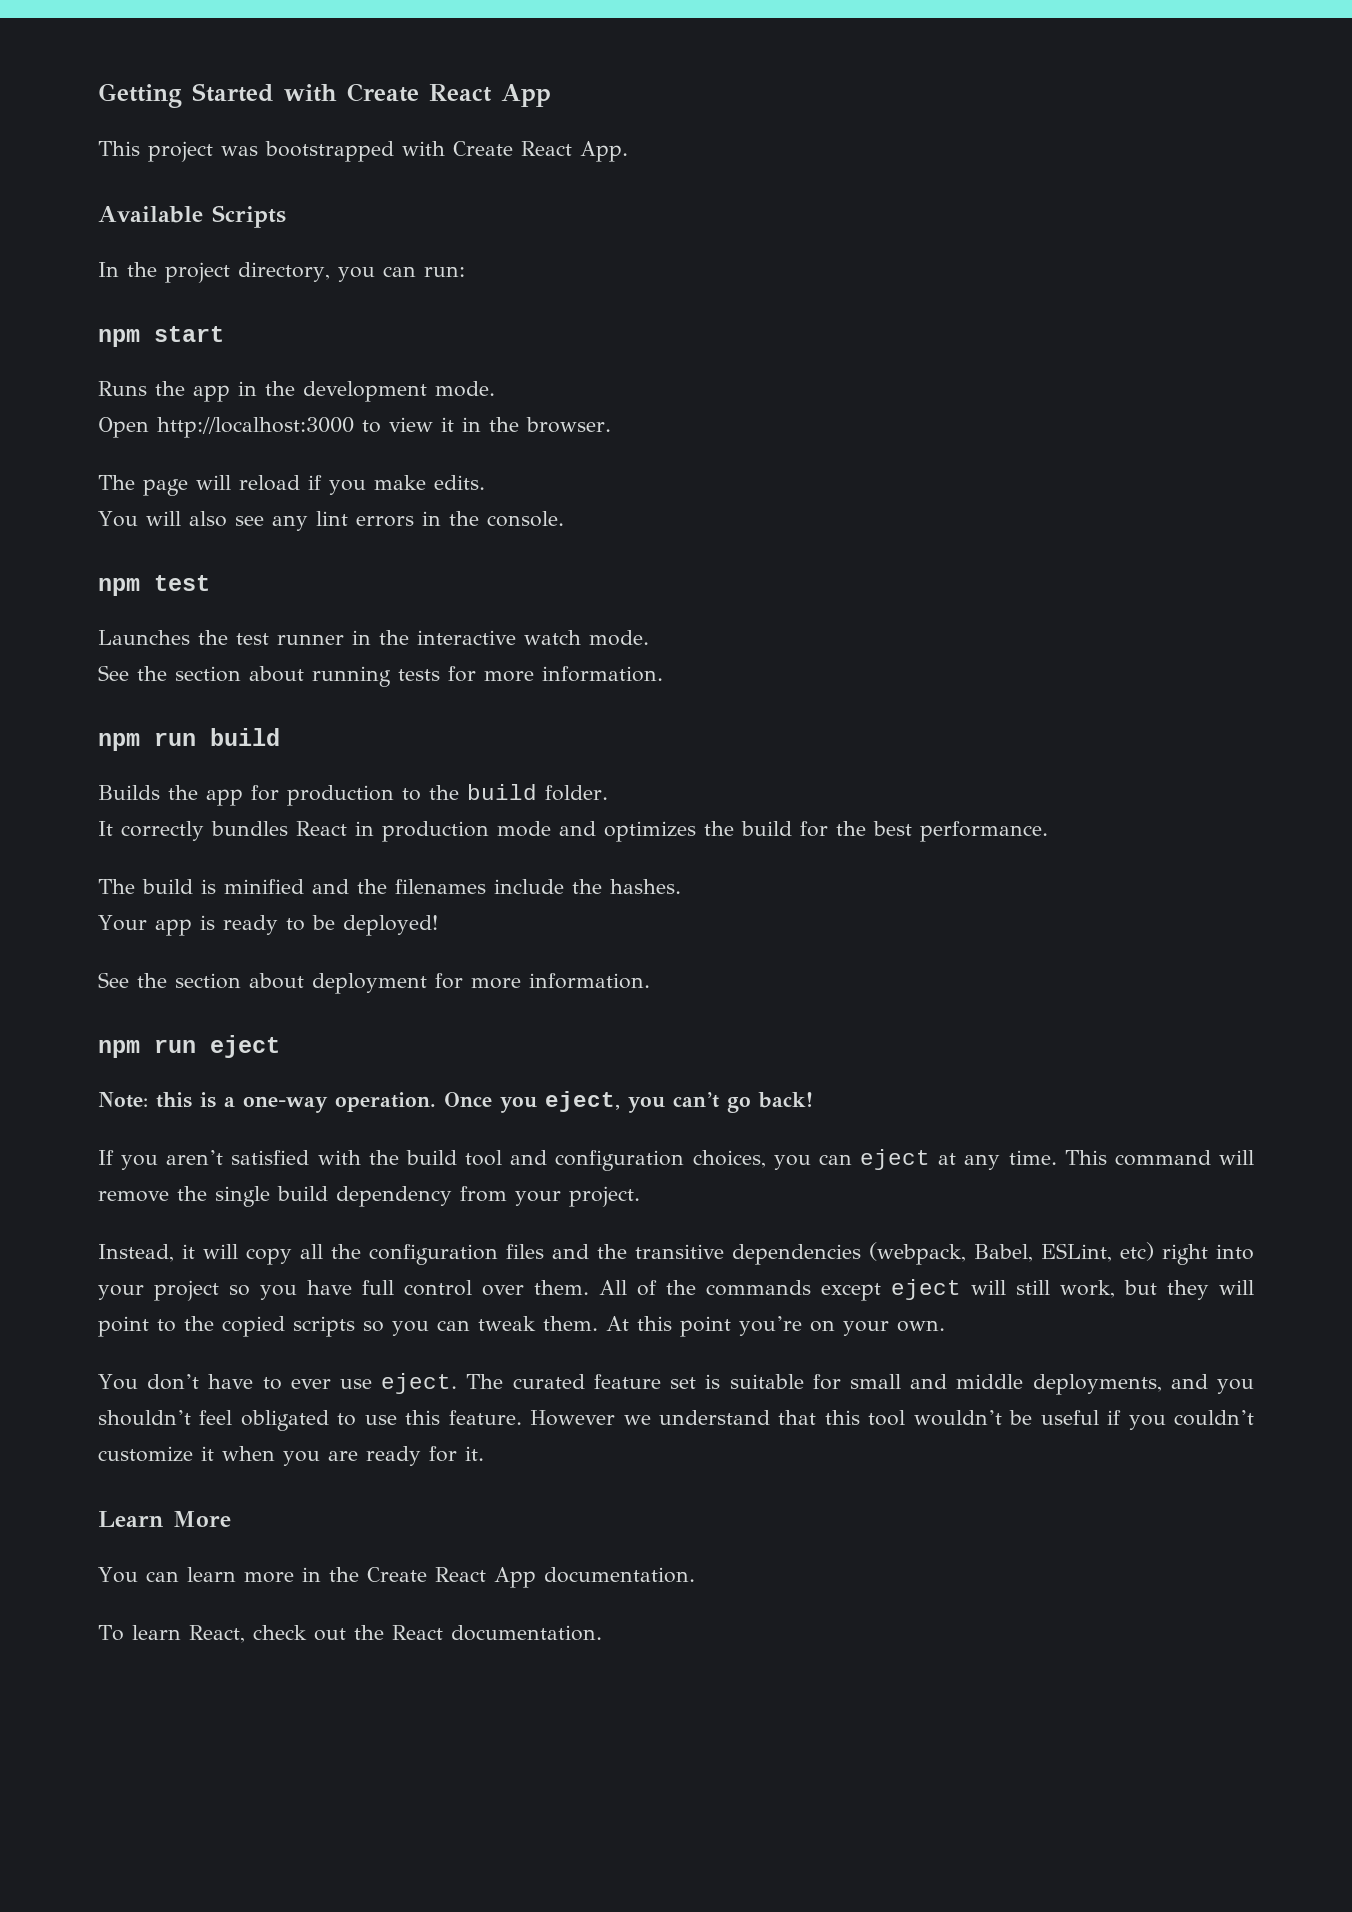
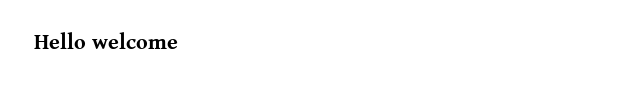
[98,83,551,108] [98,141,628,162] [98,205,286,228] [98,262,465,283] [98,326,224,347] [98,381,495,402] [98,417,611,438] [98,475,485,496] [98,511,564,531] [98,575,210,596] [98,630,649,646] [98,665,663,687] [98,728,280,751] [98,784,608,806] [98,821,1048,842] [98,879,681,894] [98,915,438,936] [98,972,650,994] [98,1035,280,1058] [98,1091,813,1113] [98,1149,1254,1171] [98,1186,640,1207] [98,1242,1254,1265] [98,1279,1254,1301] [98,1316,945,1337] [98,1373,1254,1395] [98,1410,1254,1431] [98,1446,484,1466] [98,1511,231,1527] [98,1567,695,1588] [98,1625,602,1643] Getting Started with Create React App // This project was bootstrapped with Create React App. // Available Scripts // In the project directory, you can run: // npm start // Runs the app in the development mode. // Open http://localhost:3000 to view it in the browser. // The page will reload if you make edits. // You will also see any lint errors in the console. // npm test // Launches the test runner in the interactive watch mode. // See the section about running tests for more information. // npm run build // Builds the app for production to the build folder. // It correctly bundles React in production mode and optimizes the build for the best performance. // The build is minified and the filenames include the hashes. // Your app is ready to be deployed! // See the section about deployment for more information. // npm run eject // Note: this is a one-way operation. Once you eject, you can’t go back! // If you aren’t satisfied with the build tool and configuration choices, you can eject at any time. This command will remove the single build dependency from your project. // Instead, it will copy all the configuration files and the transitive dependencies (webpack, Babel, ESLint, etc) right into your project so you have full control over them. All of the commands except eject will still work, but they will point to the copied scripts so you can tweak them. At this point you’re on your own. // You don’t have to ever use eject. The curated feature set is suitable for small and middle deployments, and you shouldn’t feel obligated to use this feature. However we understand that this tool wouldn’t be useful if you couldn’t customize it when you are ready for it. // Learn More // You can learn more in the Create React App documentation. // To learn React, check out the React documentation. -> [34,32,178,49] Hello welcome

